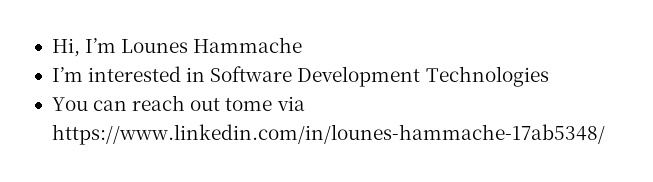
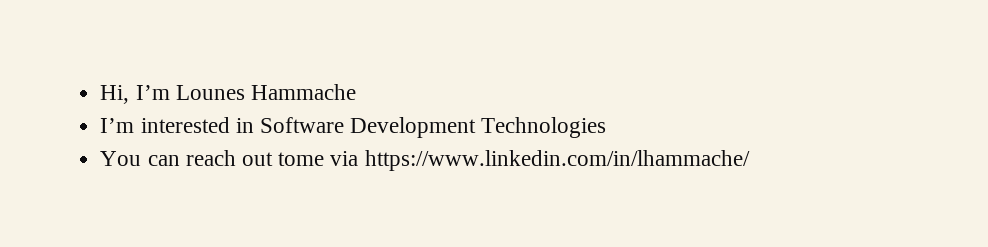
[51,124,605,145] https://www.linkedin.com/in/lounes-hammache-17ab5348/ -> [364,150,750,171] https://www.linkedin.com/in/lhammache/

